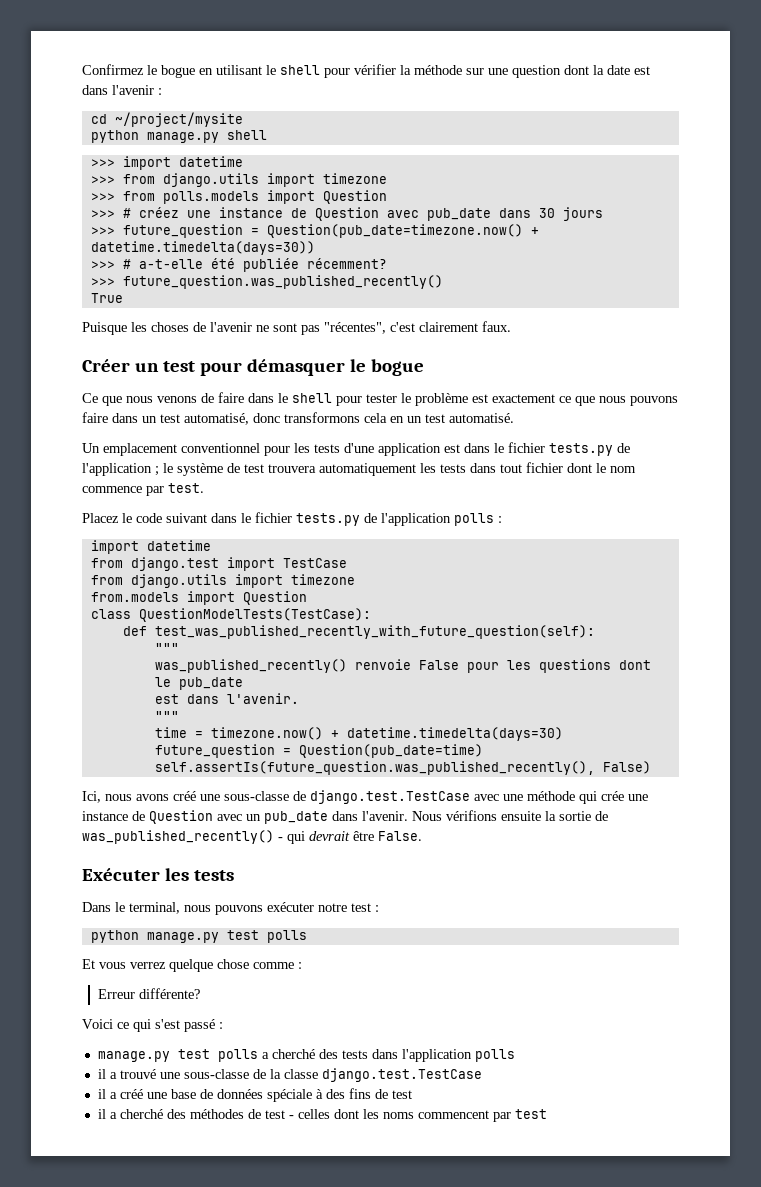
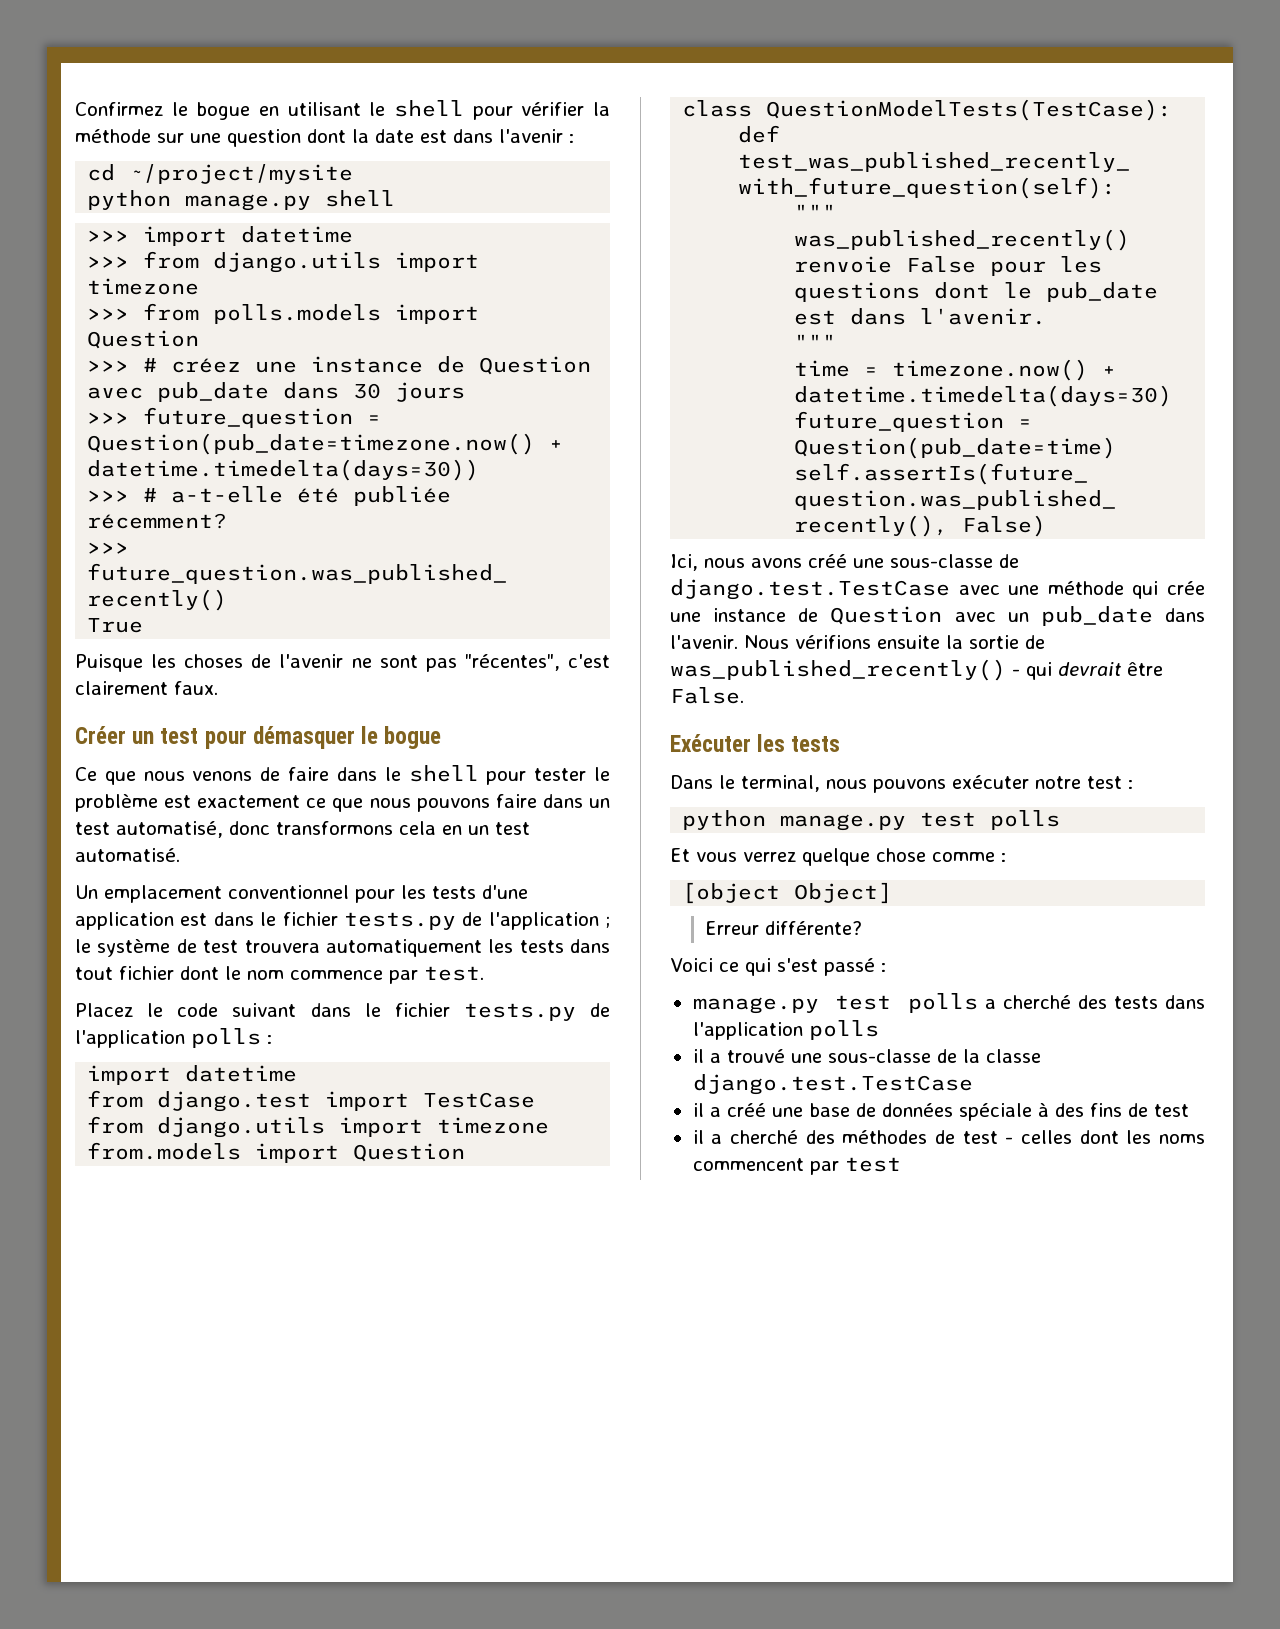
(302, 965) none -> [682,882,893,904] // [object Object]

